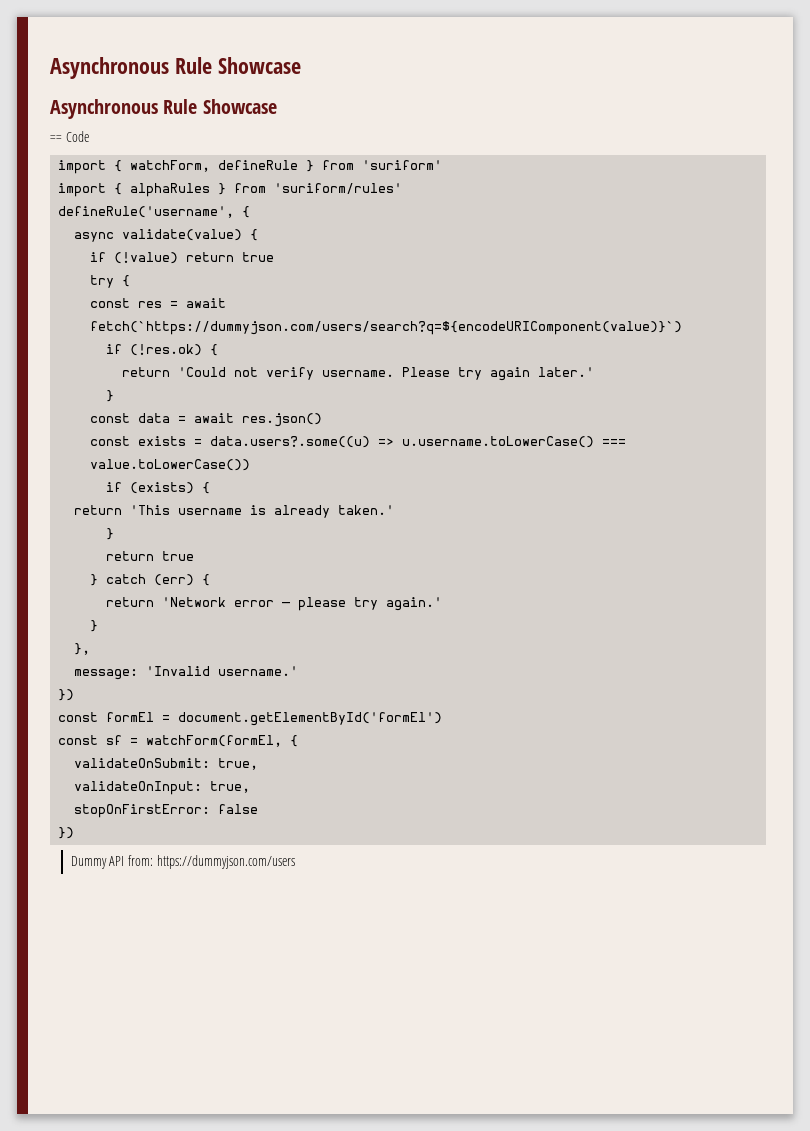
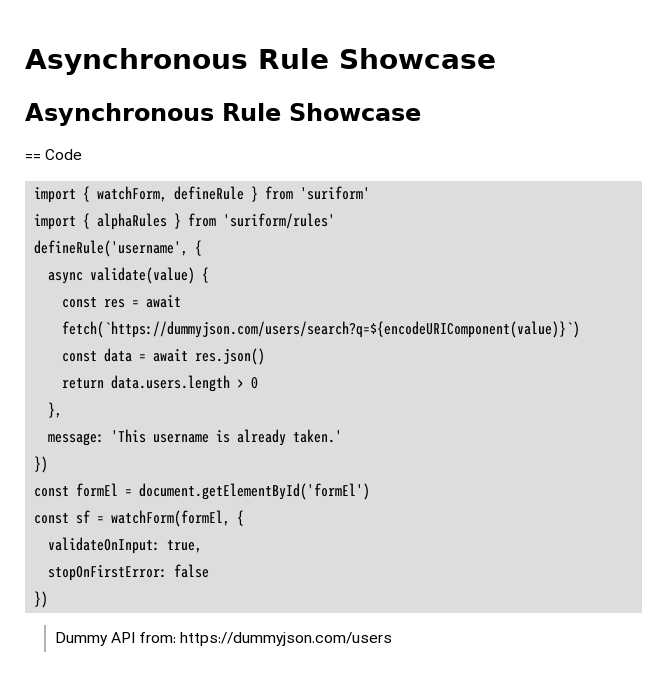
[90,252,275,264] [90,275,131,288] // if (!value) return true // try { -> (210, 275) none
[106,344,219,356] [122,367,595,381] [106,390,115,402] // if (!res.ok) { // return 'Could not verify username. Please try again later.' // } -> (581, 329) none
[90,436,627,448] [90,459,251,471] [106,482,211,494] [74,505,123,515] const exists = data.users?.some((u) => u.username.toLowerCase() === value.toLowerCase()) // if (exists) { // return -> [62,375,259,392] [48,402,63,418] [48,433,105,446] return data.users.length > 0 // }, // message:
[106,528,115,540] [106,551,195,561] [90,574,211,586] [106,597,443,611] [90,620,99,632] [74,643,91,655] [74,666,299,680] // } // return true // } catch (err) { // return 'Network error — please try again.' // } // }, // message: 'Invalid username.' -> (343, 436) none
[74,758,259,770] // validateOnSubmit: true, -> (245, 518) none

